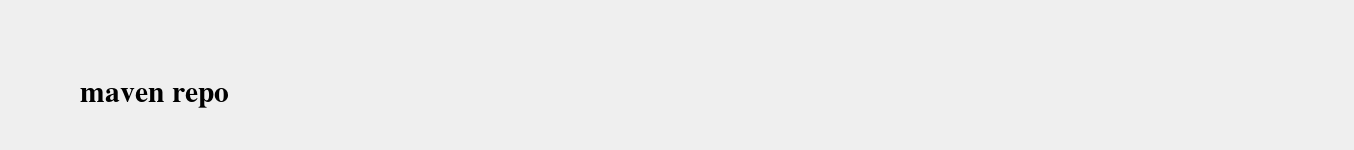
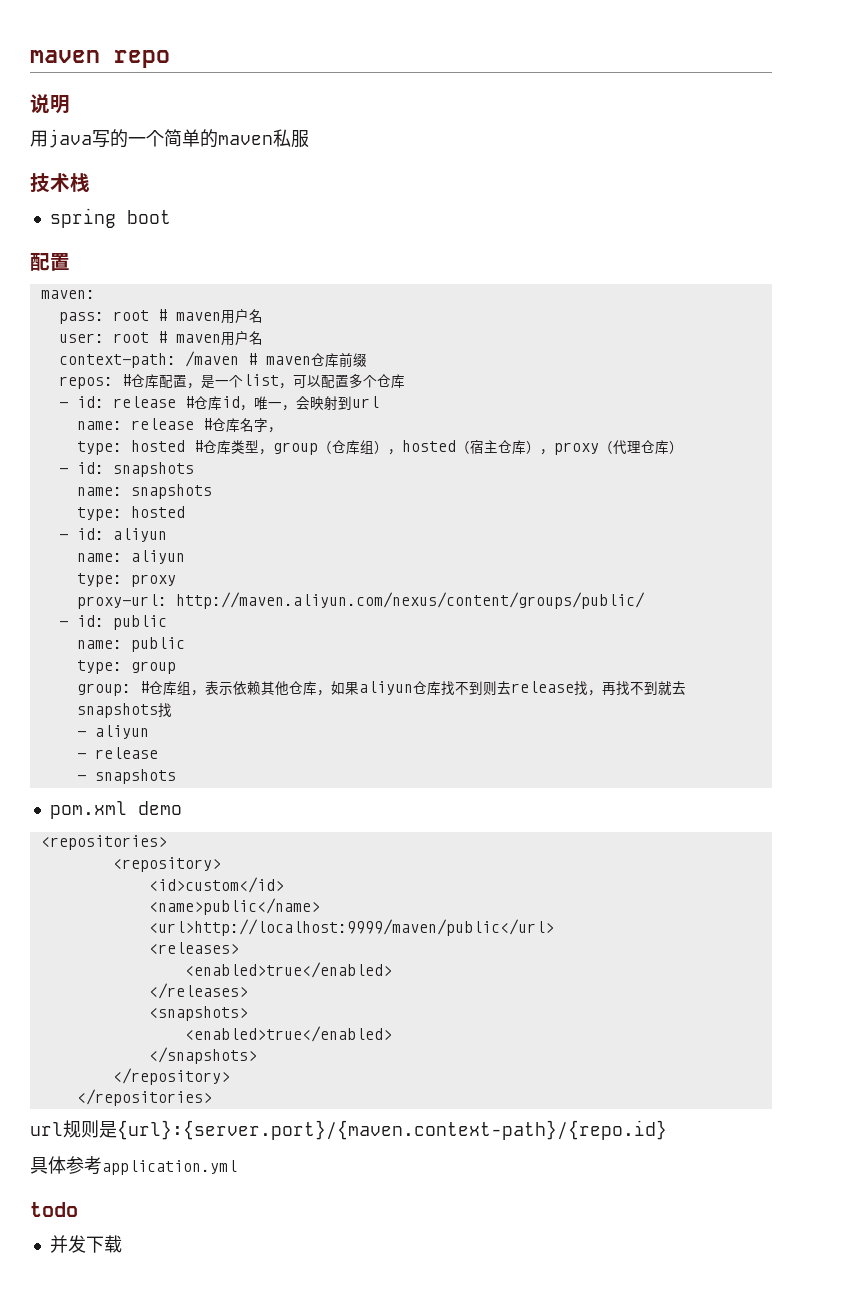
(229, 98) none -> [30,94,70,114] [30,129,309,148] [30,173,90,193] [49,208,171,228] [30,252,70,271] [40,290,95,299] [58,308,263,324] [58,330,263,346] [58,351,367,368] [58,374,405,389] [58,396,379,411] [76,418,282,433] [76,440,683,455] [58,462,194,477] [76,484,212,499] [76,506,185,521] [58,528,167,542] [76,550,185,564] [76,573,176,587] [76,592,645,609] [58,615,167,630] [76,637,185,652] [76,660,176,674] [76,681,686,696] [76,703,172,718] [76,725,149,739] [76,747,158,759] [76,769,176,784] [49,801,182,819] [40,835,167,850] [112,857,221,872] [148,877,284,893] [148,898,320,915] [148,919,554,936] [148,942,239,954] [184,962,392,978] [148,983,248,999] [148,1006,248,1021] [184,1026,392,1042] [148,1047,257,1064] [112,1068,230,1085] [76,1089,212,1106] [30,1120,667,1140] [30,1156,237,1175] [30,1202,78,1217] [49,1235,122,1253] // 说明 // 用java写的一个简单的maven私服 // 技术栈 // spring boot // 配置 // maven: // pass: root # maven用户名 // user: root # maven用户名 // context-path: /maven # maven仓库前缀 // repos: #仓库配置，是一个list，可以配置多个仓库 // - id: release #仓库id，唯一，会映射到url // name: release #仓库名字， // type: hosted #仓库类型，group（仓库组），hosted（宿主仓库），proxy（代理仓库） // - id: snapshots // name: snapshots // type: hosted // - id: aliyun // name: aliyun // type: proxy // proxy-url: http://maven.aliyun.com/nexus/content/groups/public/ // - id: public // name: public // type: group // group: #仓库组，表示依赖其他仓库，如果aliyun仓库找不到则去release找，再找不到就去snapshots找 // - aliyun // - release // - snapshots // pom.xml demo // <repositories> // <repository> // <id>custom</id> // <name>public</name> // <url>http://localhost:9999/maven/public</url> // <releases> // <enabled>true</enabled> // </releases> // <snapshots> // <enabled>true</enabled> // </snapshots> // </repository> // </repositories> // url规则是{url}:{server.port}/{maven.context-path}/{repo.id} // 具体参考application.yml // todo // 并发下载

